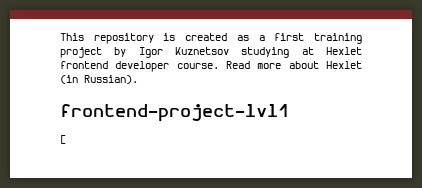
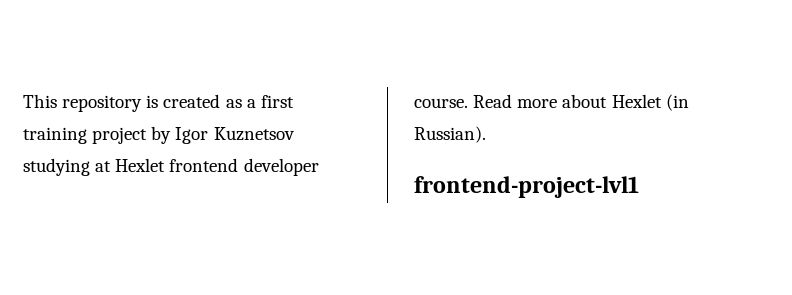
[60,135,66,144] // [ -> (639, 187) none

